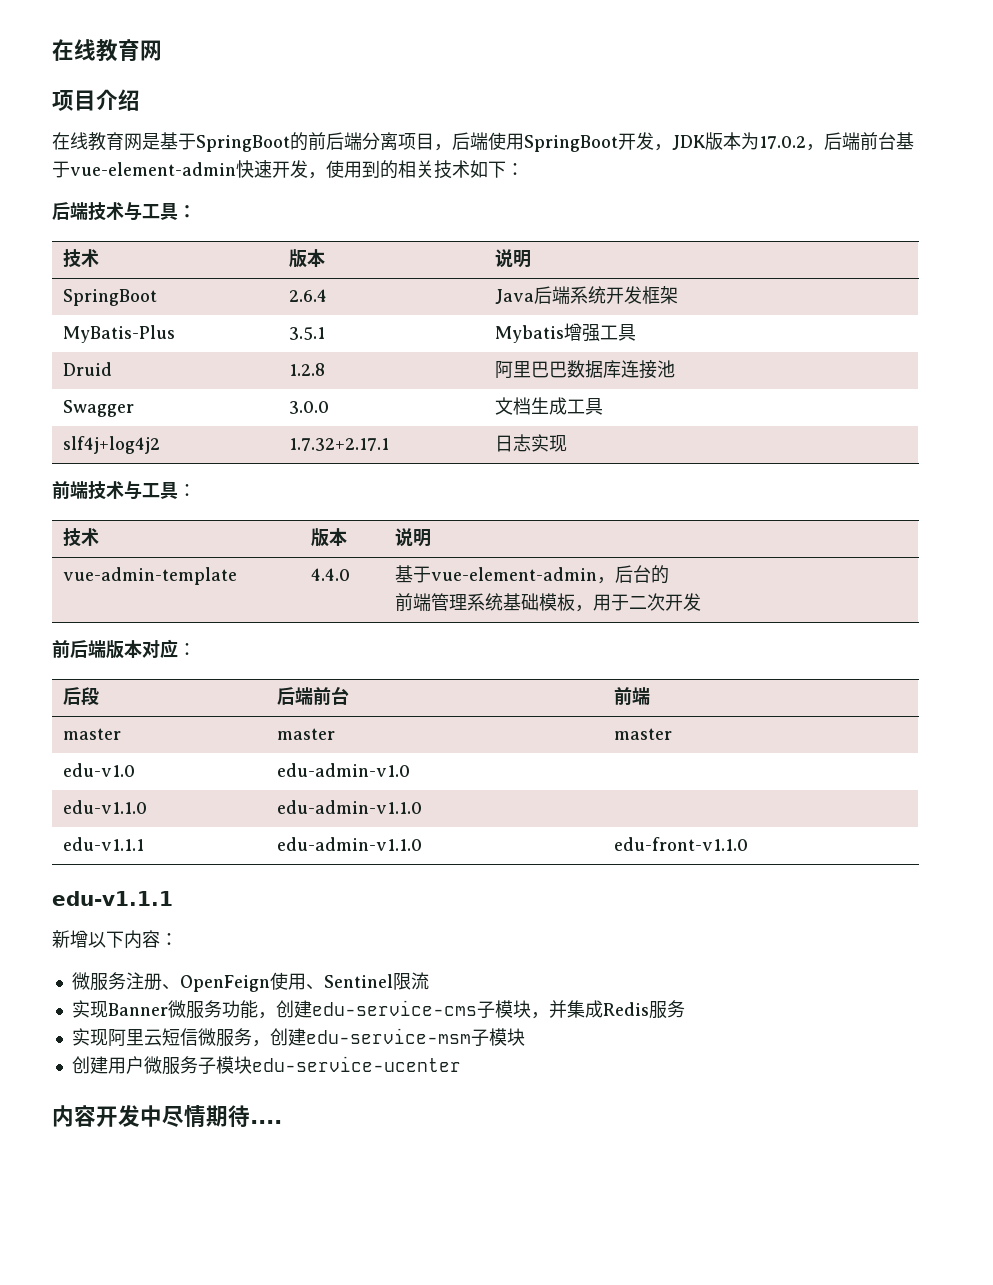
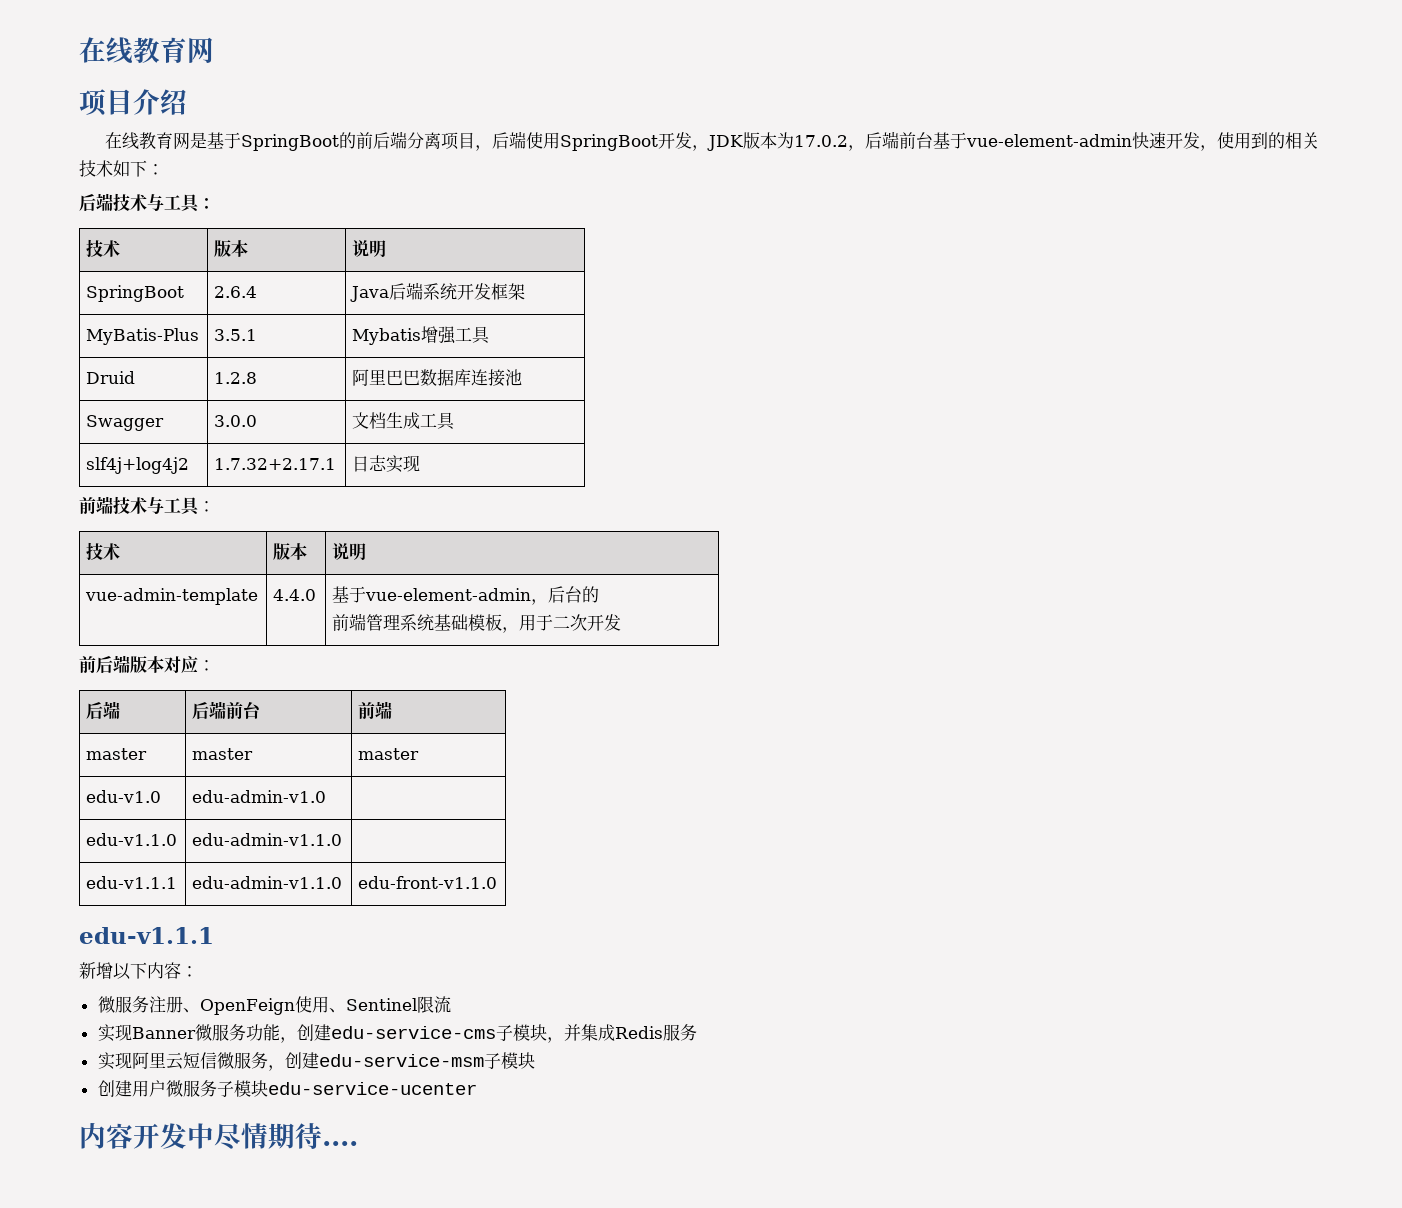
[81,687,100,705] 段 -> [103,701,121,719] 端

